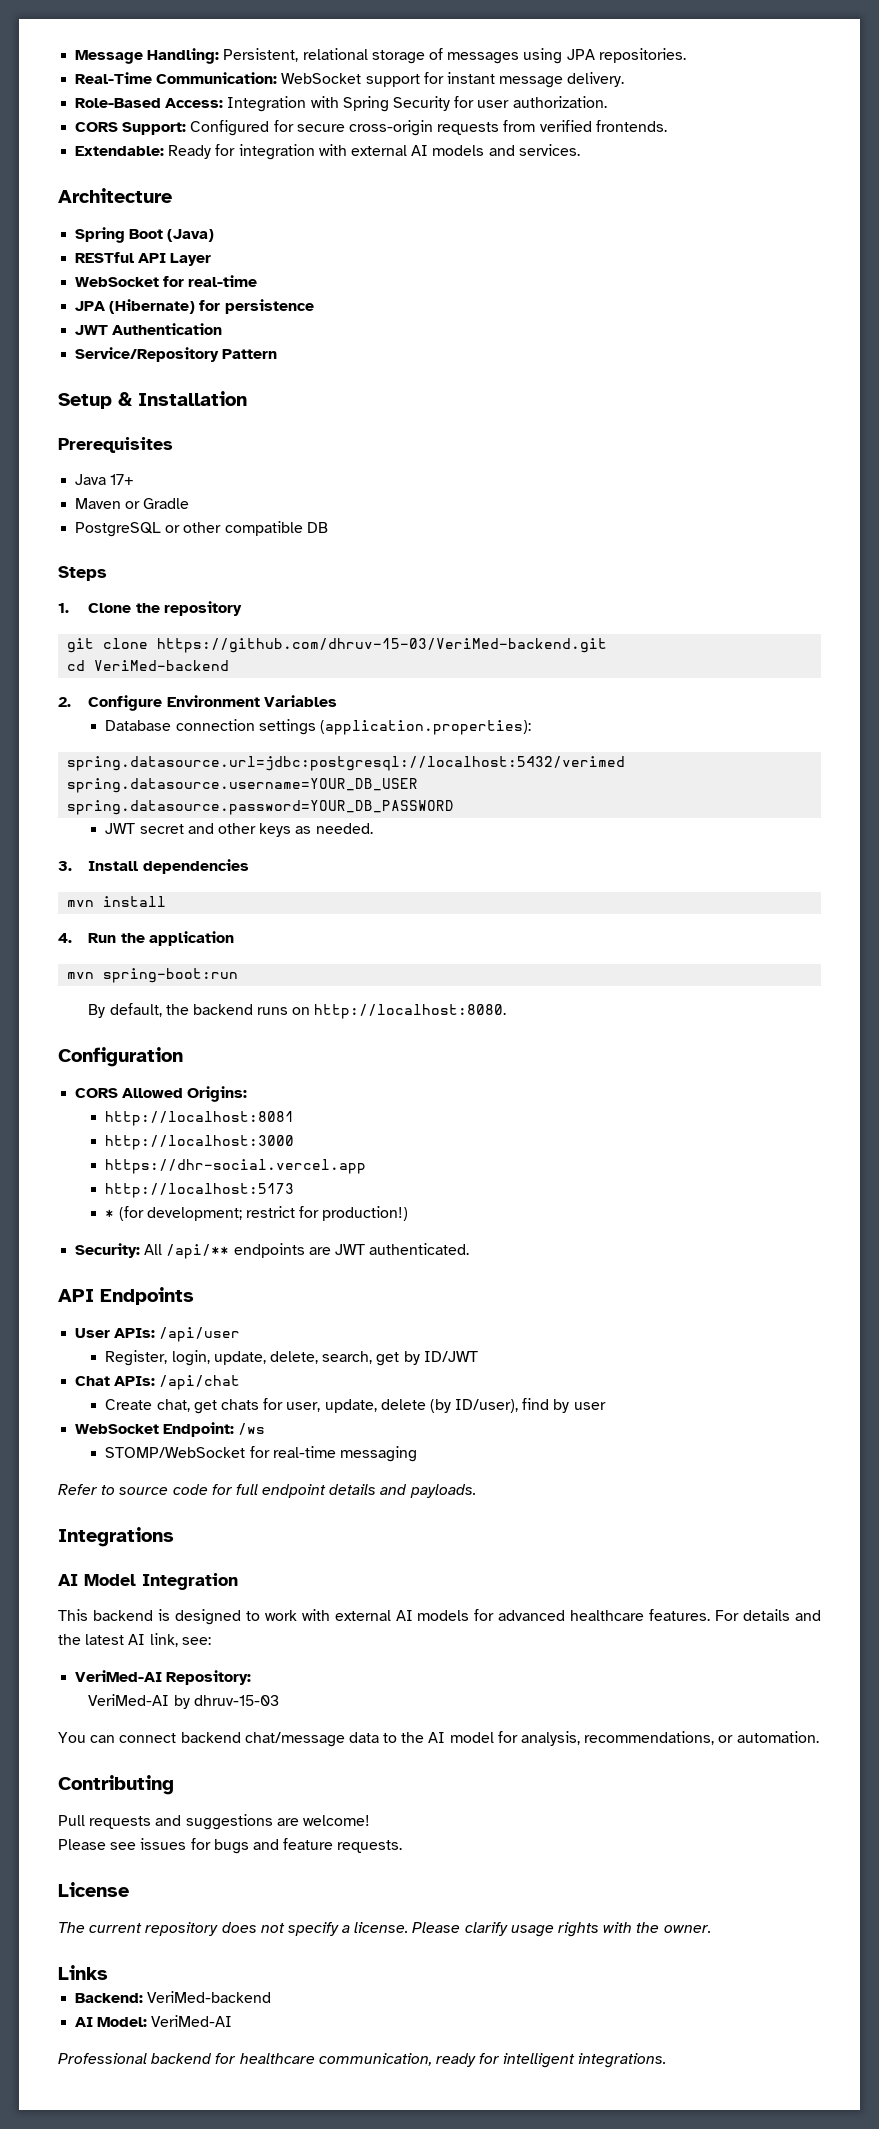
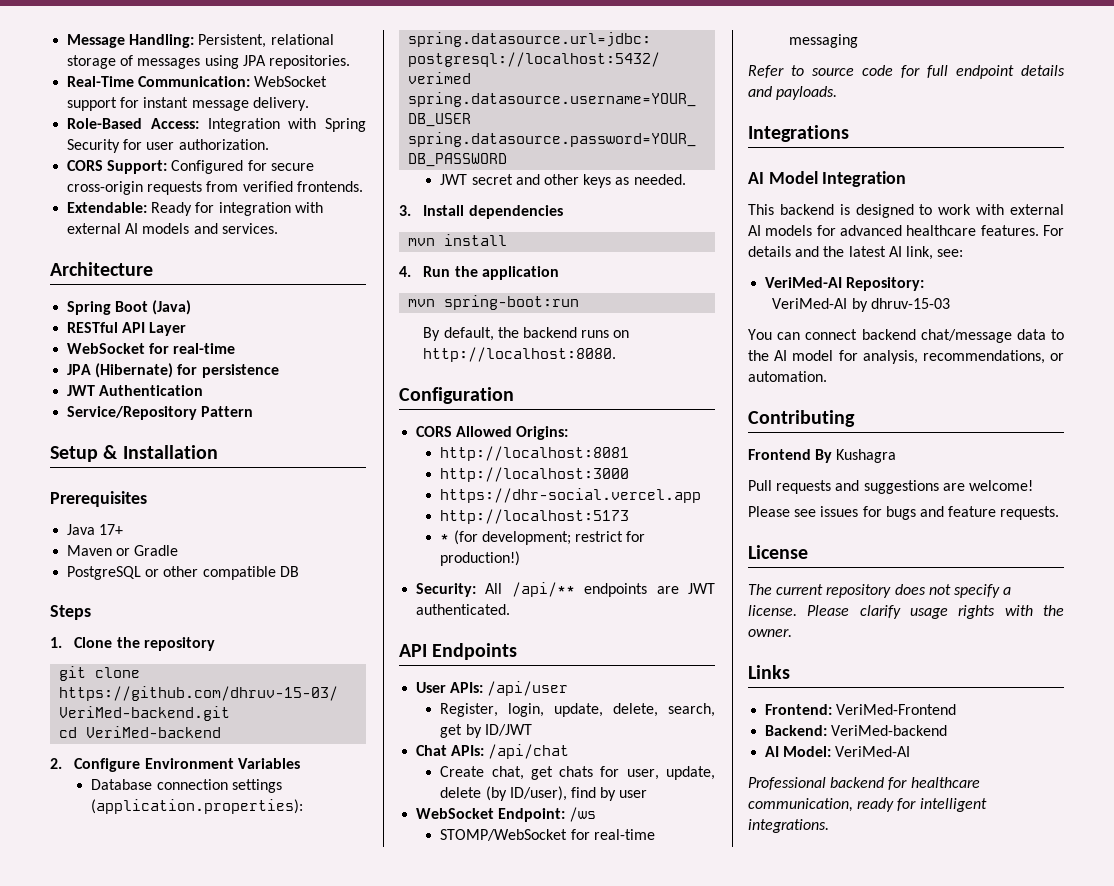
(174, 1785) none -> [748,449,897,463] // Frontend By Kushagra
(108, 1972) none -> [765,704,957,715] // Frontend: VeriMed-Frontend

